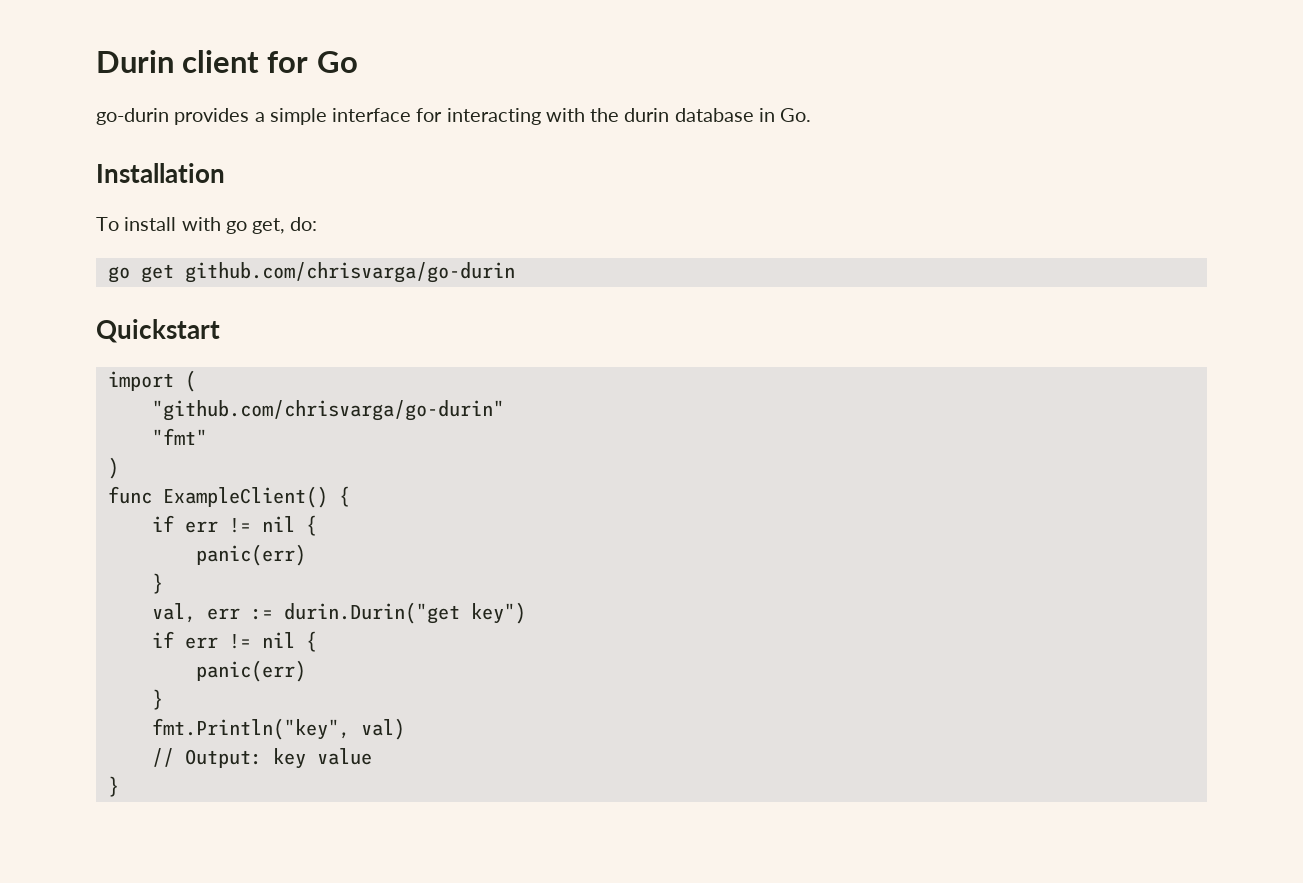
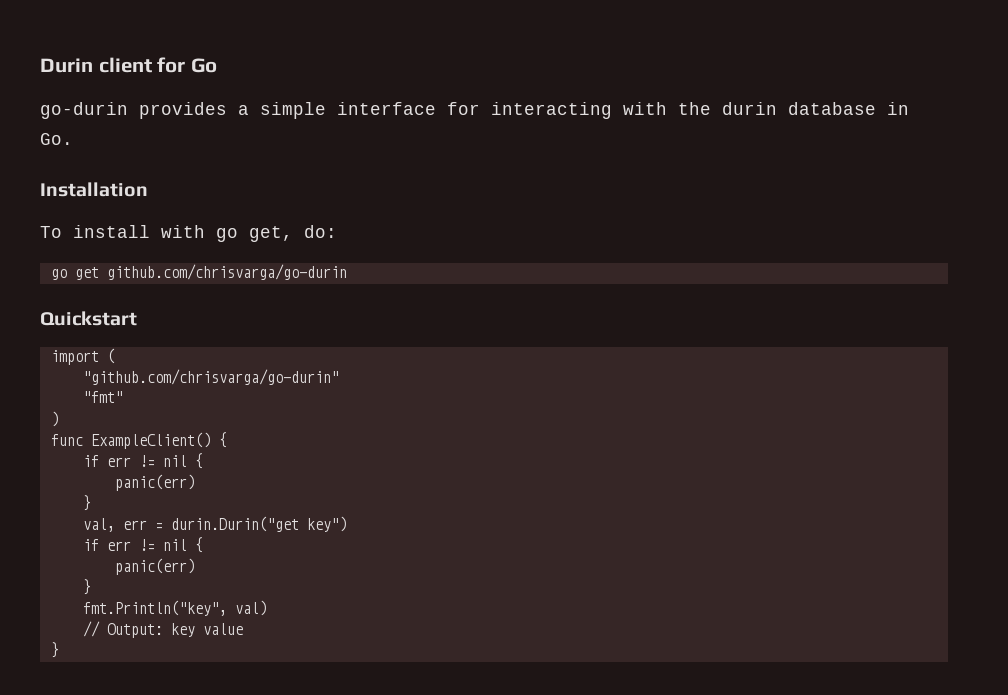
[250,608,273,620] := -> [154,523,163,530] =

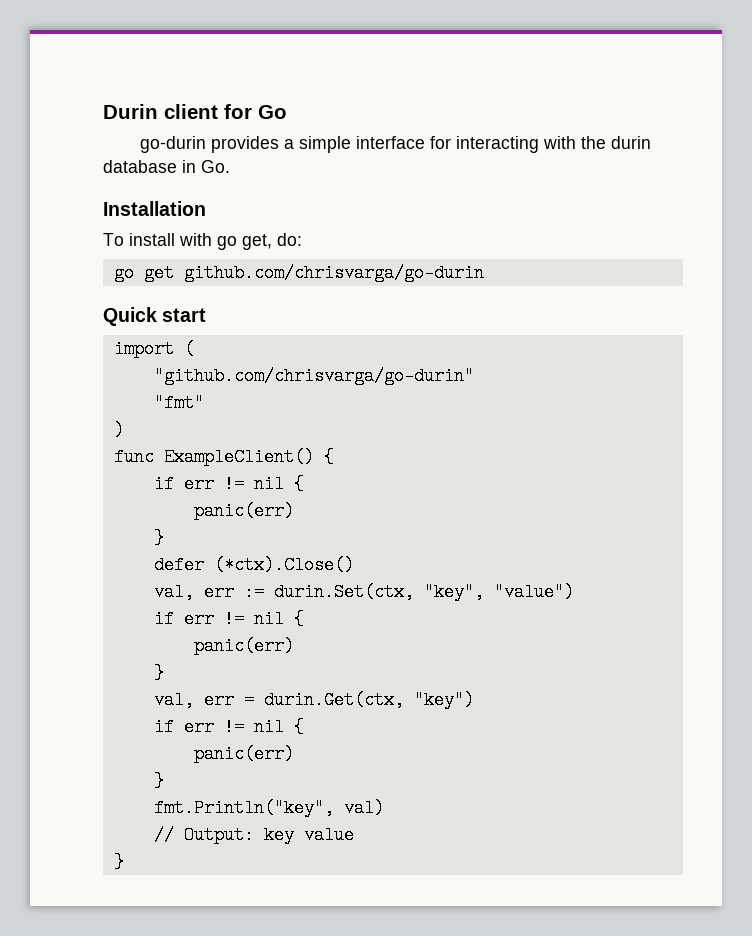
[40,311,137,326] Quickstart -> [103,307,207,326] Quick start
(91, 503) none -> [153,556,354,574] [153,583,574,601] [153,610,304,628] [193,637,294,655] [153,664,164,682] // defer (*ctx).Close() // val, err := durin.Set(ctx, "key", "value") // if err != nil { // panic(err) // }
[170,516,347,532] durin.Durin("get key") -> [263,691,474,709] durin.Get(ctx, "key")

